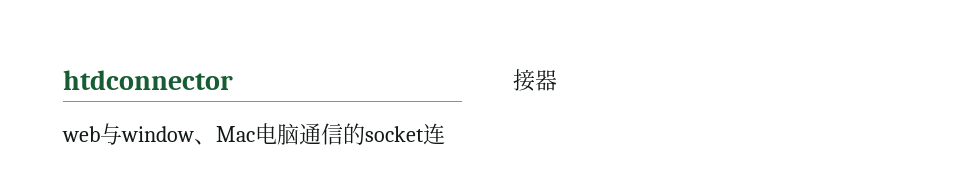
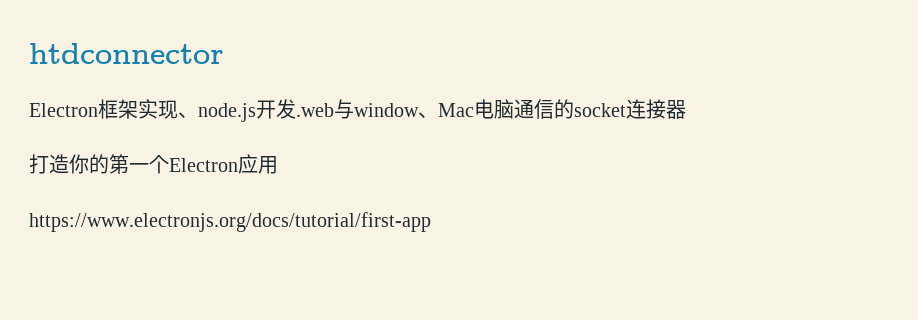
[62,126,100,142] web -> [29,99,334,122] Electron框架实现、node.js开发.web
(557, 80) none -> [29,154,278,174] [29,212,431,232] // 打造你的第一个Electron应用 // https://www.electronjs.org/docs/tutorial/first-app

